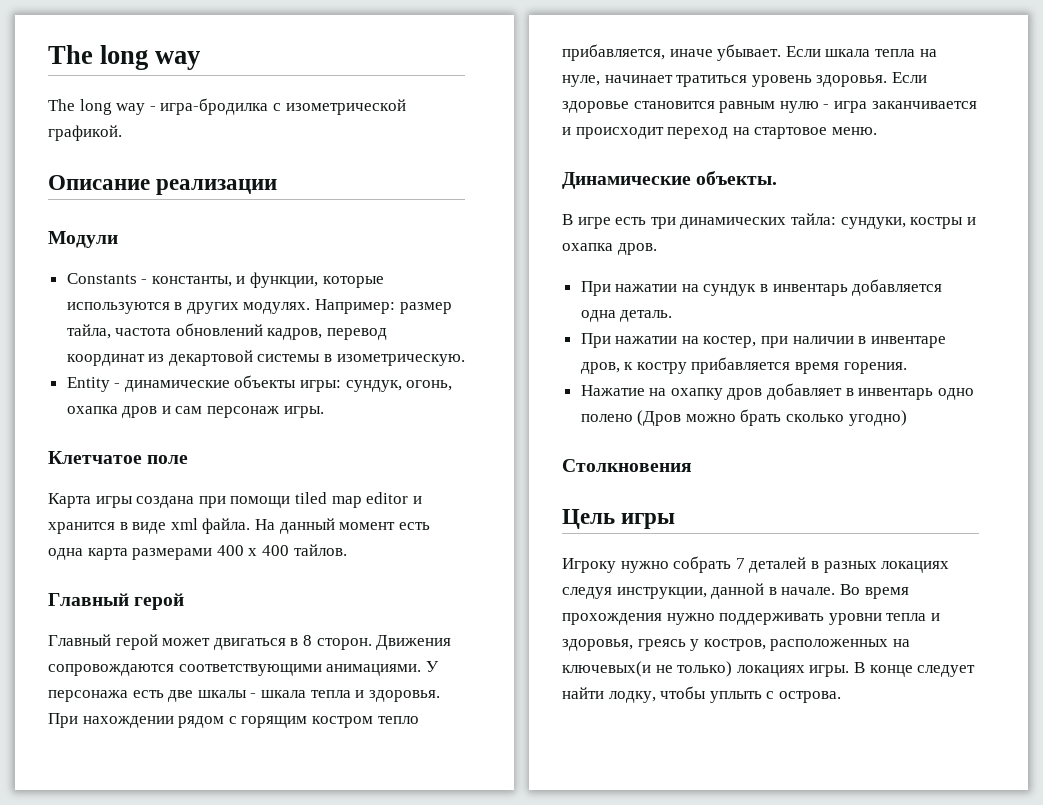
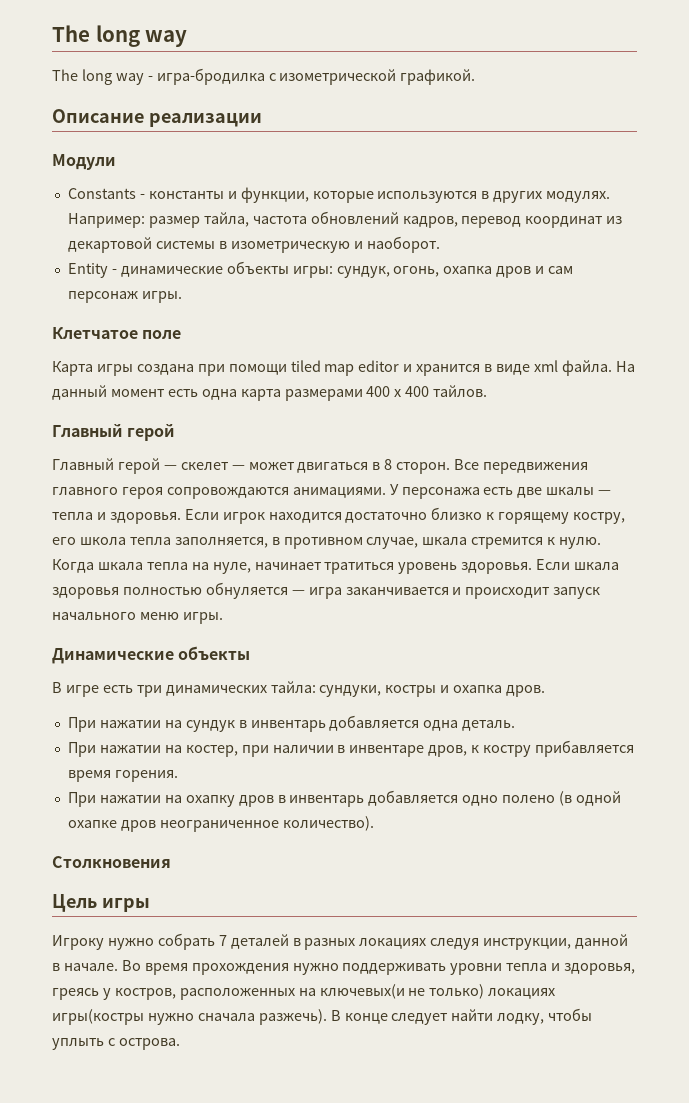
[151,276,232,287] константы, -> [148,191,224,199] константы
[336,354,465,366] изометрическую. -> [230,236,440,253] изометрическую и наоборот.
(158, 642) none -> [163,462,245,470] — скелет —
[376,635,452,650] [48,664,322,676] Движения сопровождаются соответствующими -> [454,459,589,474] [52,487,289,499] Все передвижения главного героя сопровождаются
[250,690,306,698] - шкала -> [598,490,612,495] —
[48,713,419,728] [562,44,821,61] При нахождении рядом с горящим костром тепло прибавляется, иначе убывает. Если -> [184,507,626,524] [52,537,602,549] [52,559,94,573] Если игрок находится достаточно близко к горящему костру, его школа тепла заполняется, в противном случае, шкала стремится к нулю. Когда
[562,101,977,113] [562,127,877,139] здоровье становится равным нулю - игра заканчивается и происходит переход на стартовое меню. -> [574,562,620,570] [52,582,601,599] [52,612,223,624] шкала здоровья полностью обнуляется — игра заканчивается и происходит запуск начального меню игры.
[696,171,778,185] объекты. -> [178,646,251,660] объекты
[580,385,645,396] Нажатие -> [67,792,161,807] При нажатии
[767,383,934,400] добавляет в инвентарь -> [277,790,459,807] в инвентарь добавляется
[637,409,907,426] (Дров можно брать сколько угодно) -> [559,791,622,806] [67,816,374,832] (в одной охапке дров неограниченное количество).
[809,665,850,677] игры. -> [52,1009,327,1025] игры(костры нужно сначала разжечь).

